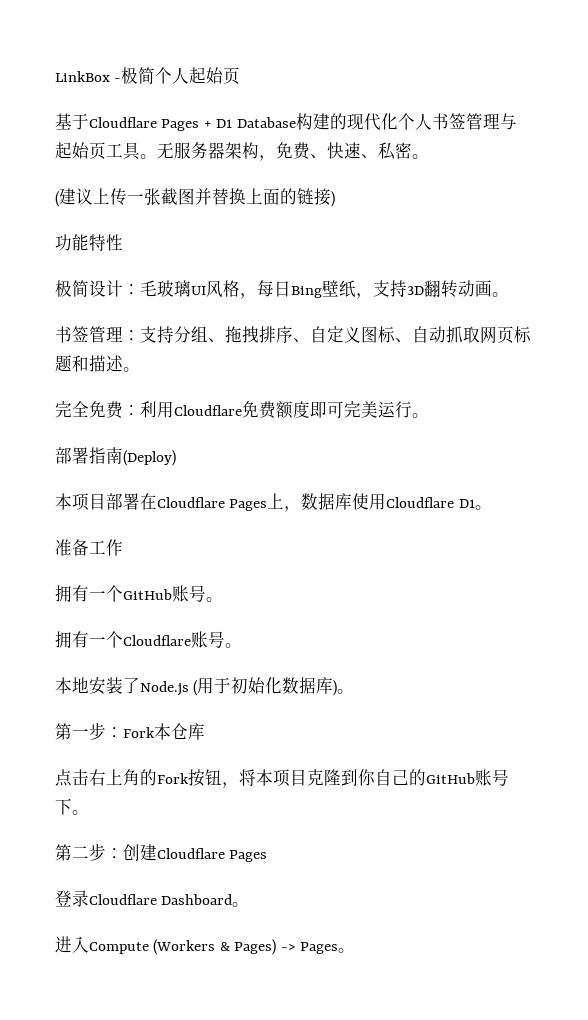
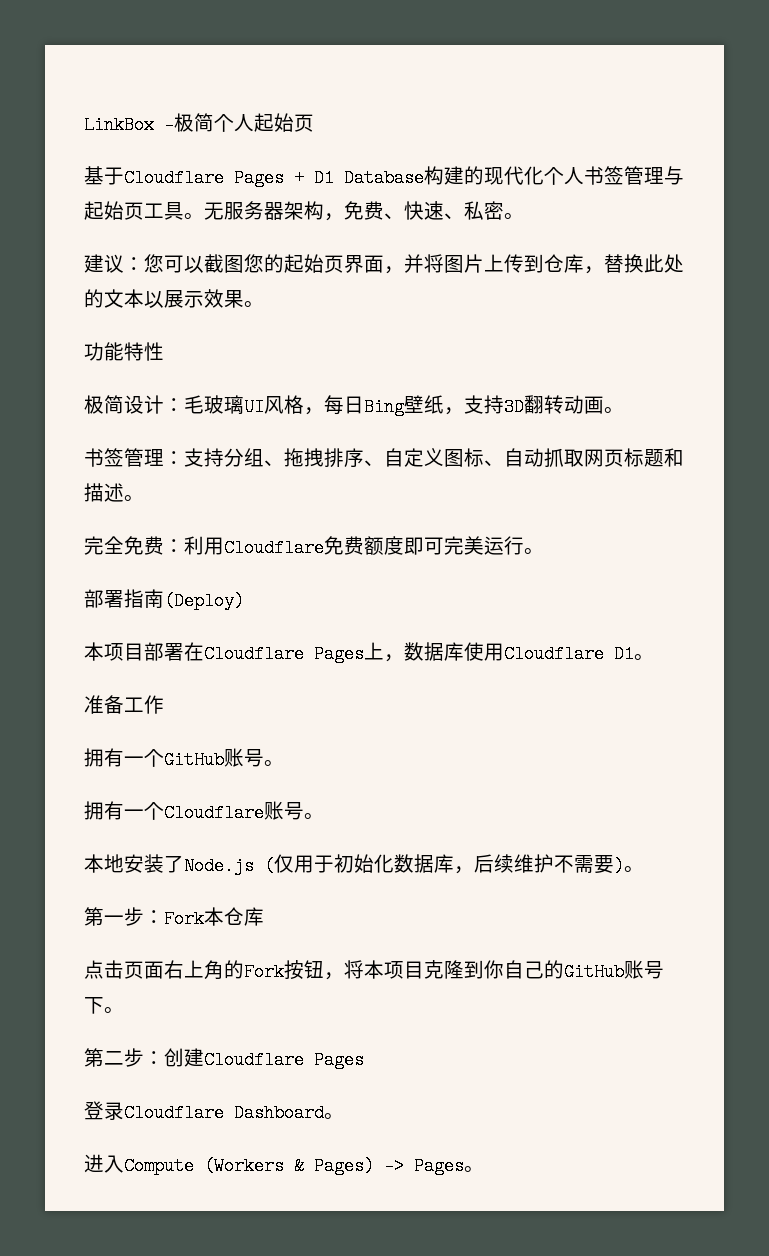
[55,188,335,207] (建议上传一张截图并替换上面的链接) -> [84,254,684,274] [84,289,264,308] 建议：您可以截图您的起始页界面，并将图片上传到仓库，替换此处的文本以展示效果。
(199, 688) none -> [274,854,294,873] 仅
(334, 685) none -> [454,854,614,874] ，后续维护不需要
(89, 777) none -> [124,961,164,979] 页面

